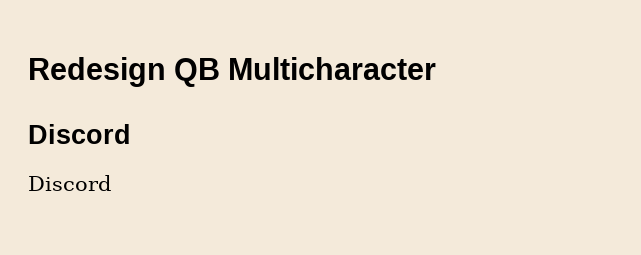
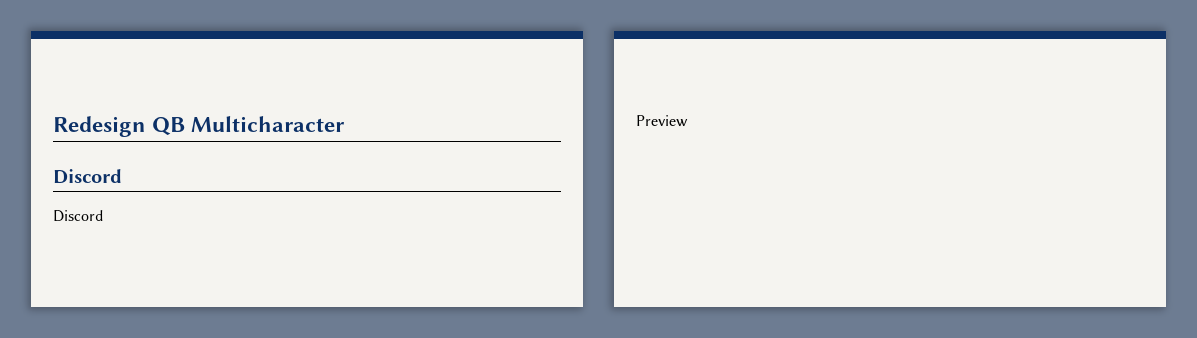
(111, 183) none -> [636,115,688,127] // Preview

